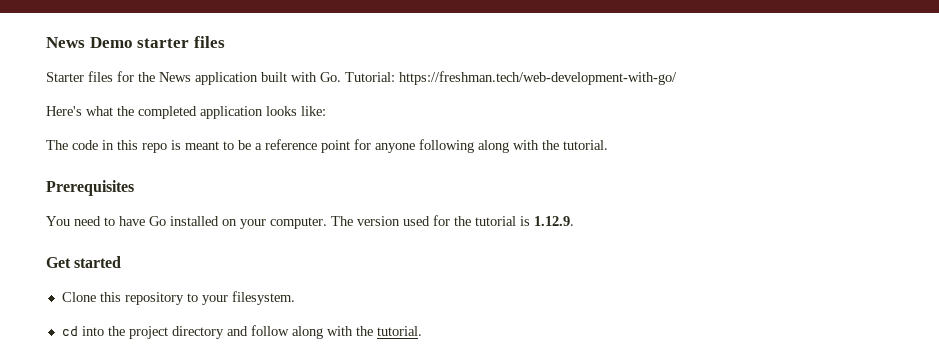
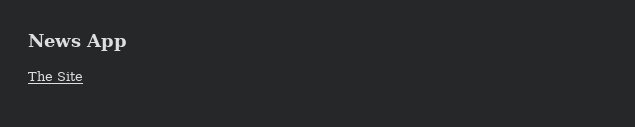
[46,36,225,48] [46,71,677,85] [46,106,326,119] [46,139,608,153] [46,180,134,196] [46,215,574,229] [46,256,122,268] [61,291,295,305] [61,325,422,339] News Demo starter files // Starter files for the News application built with Go. Tutorial: https://freshman.tech/web-development-with-go/ // Here's what the completed application looks like: // The code in this repo is meant to be a reference point for anyone following along with the tutorial. // Prerequisites // You need to have Go installed on your computer. The version used for the tutorial is 1.12.9. // Get started // Clone this repository to your filesystem. // cd into the project directory and follow along with the tutorial. -> [28,34,127,51] [28,71,83,81] News App // The Site

